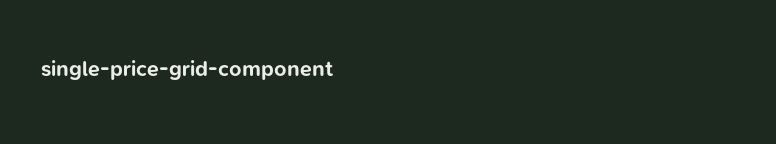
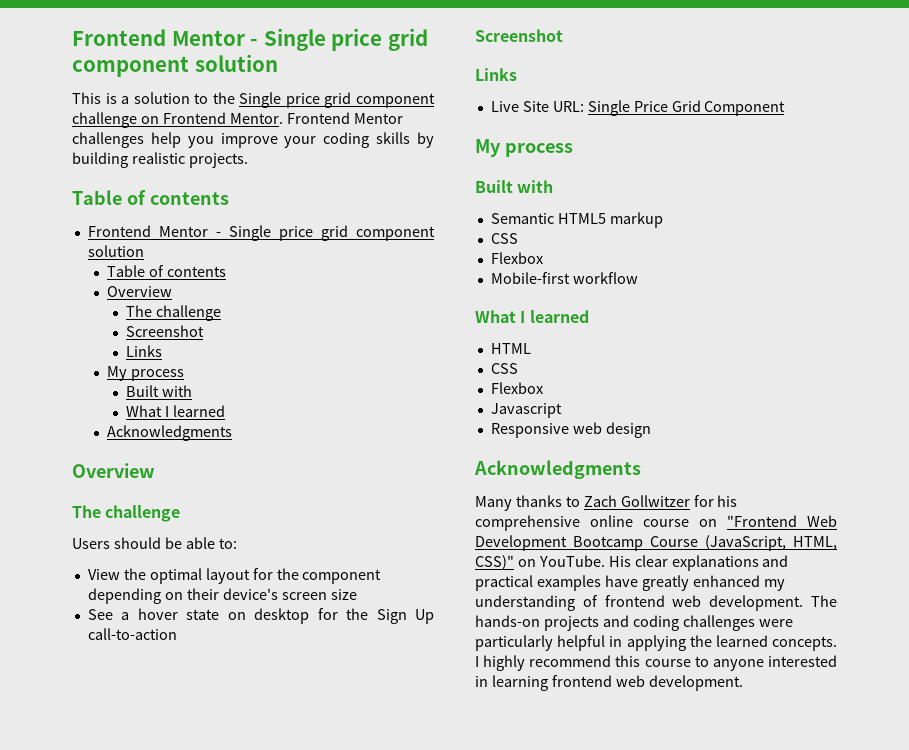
[41,60,333,80] single-price-grid-component -> [72,28,428,51] [72,54,278,77] [72,92,435,108] [72,112,403,128] [72,132,435,148] [72,152,248,168] [72,190,229,205] [87,225,435,241] [87,245,144,257] [107,265,226,277] [107,286,173,297] [126,305,222,321] [126,325,205,337] [126,345,163,357] [107,366,185,381] [126,385,193,397] [126,405,226,417] [107,425,233,441] [72,463,155,478] [72,505,181,522] [72,537,237,549] [87,568,382,584] [87,588,357,604] [87,608,434,624] [87,628,177,640] [475,29,563,42] [475,68,517,81] [490,100,786,116] [475,139,573,157] [475,180,554,193] [490,212,663,228] [490,233,518,244] [490,252,543,264] [490,272,638,284] [475,310,589,323] [490,343,531,354] [490,363,518,374] [490,382,543,394] [490,403,562,418] [490,422,651,438] [474,460,641,479] [475,495,738,511] [475,515,837,531] [475,535,837,551] [475,555,789,571] [475,575,785,591] [475,595,837,611] [475,615,793,631] [475,635,837,651] [475,655,837,671] [475,675,743,691] Frontend Mentor - Single price grid component solution // This is a solution to the Single price grid component challenge on Frontend Mentor. Frontend Mentor challenges help you improve your coding skills by building realistic projects. // Table of contents // Frontend Mentor - Single price grid component solution // Table of contents // Overview // The challenge // Screenshot // Links // My process // Built with // What I learned // Acknowledgments // Overview // The challenge // Users should be able to: // View the optimal layout for the component depending on their device's screen size // See a hover state on desktop for the Sign Up call-to-action // Screenshot // Links // Live Site URL: Single Price Grid Component // My process // Built with // Semantic HTML5 markup // CSS // Flexbox // Mobile-first workflow // What I learned // HTML // CSS // Flexbox // Javascript // Responsive web design // Acknowledgments // Many thanks to Zach Gollwitzer for his comprehensive online course on "Frontend Web Development Bootcamp Course (JavaScript, HTML, CSS)" on YouTube. His clear explanations and practical examples have greatly enhanced my understanding of frontend web development. The hands-on projects and coding challenges were particularly helpful in applying the learned concepts. I highly recommend this course to anyone interested in learning frontend web development.

